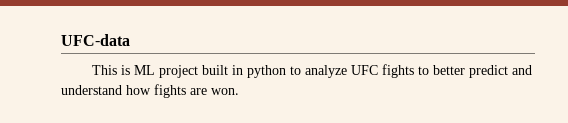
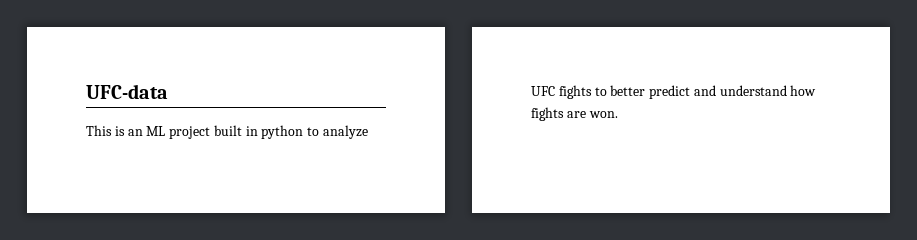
(130, 70) none -> [127,129,143,136] an

